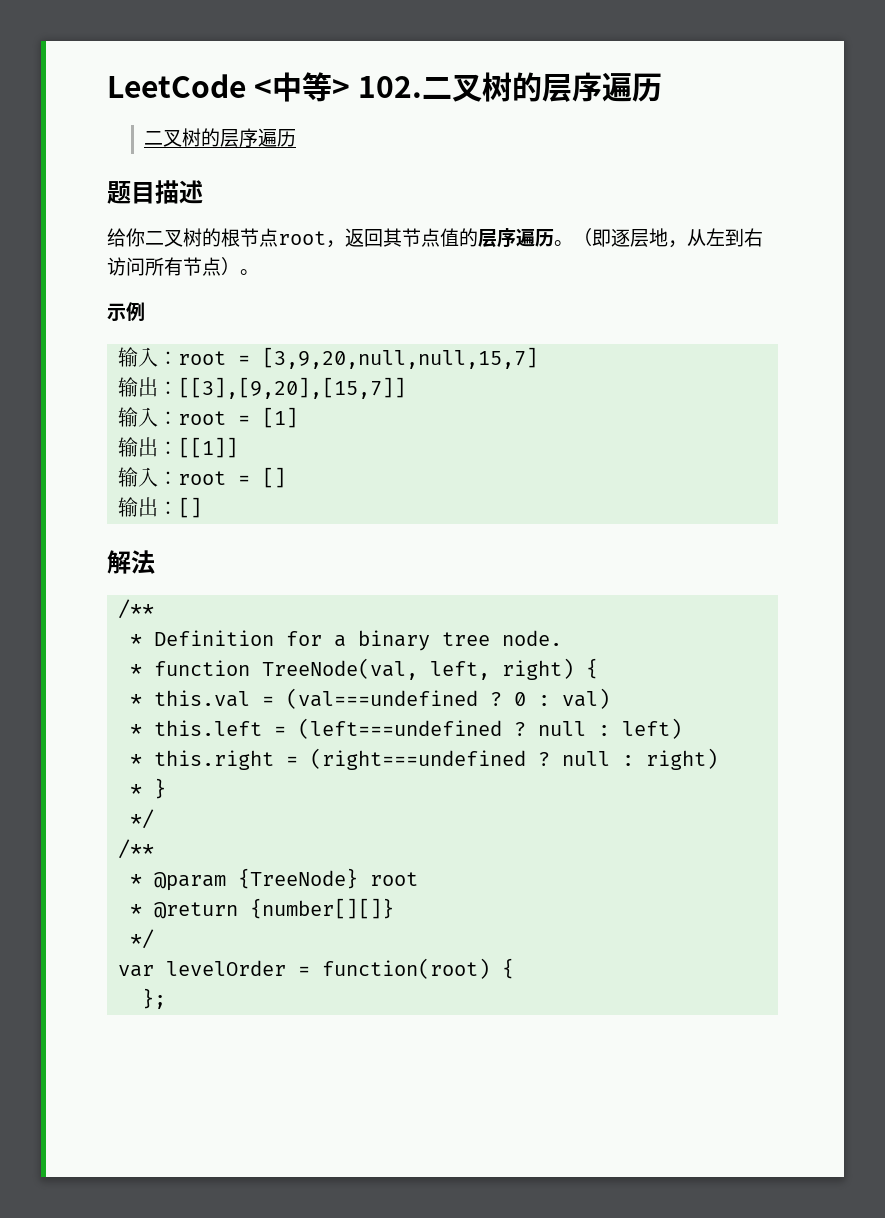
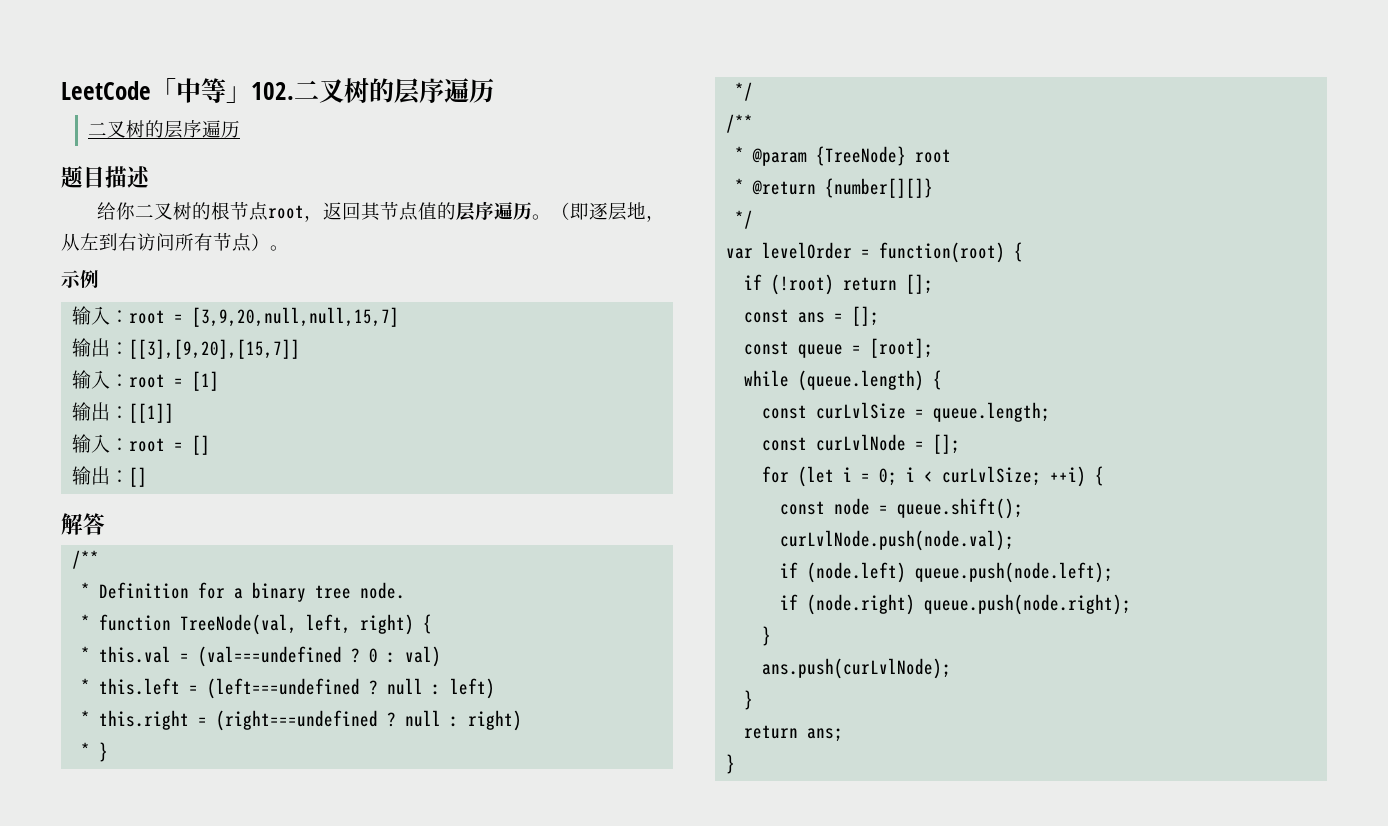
[254,72,351,102] <中等> -> [151,78,251,103] 「中等」
[131,550,155,574] 法 -> [83,513,105,535] 答
[142,988,167,1009] }; -> [744,274,934,295] [744,306,880,326] [744,338,934,358] [744,370,943,391] [762,402,1051,422] [762,434,961,454] [762,466,1105,487] [780,498,1024,519] [780,530,1015,551] [780,562,1114,583] [780,594,1132,615] [762,626,772,646] [762,658,952,679] [744,690,754,710] [744,725,844,742] [726,754,736,774] if (!root) return []; // const ans = []; // const queue = [root]; // while (queue.length) { // const curLvlSize = queue.length; // const curLvlNode = []; // for (let i = 0; i < curLvlSize; ++i) { // const node = queue.shift(); // curLvlNode.push(node.val); // if (node.left) queue.push(node.left); // if (node.right) queue.push(node.right); // } // ans.push(curLvlNode); // } // return ans; // }

